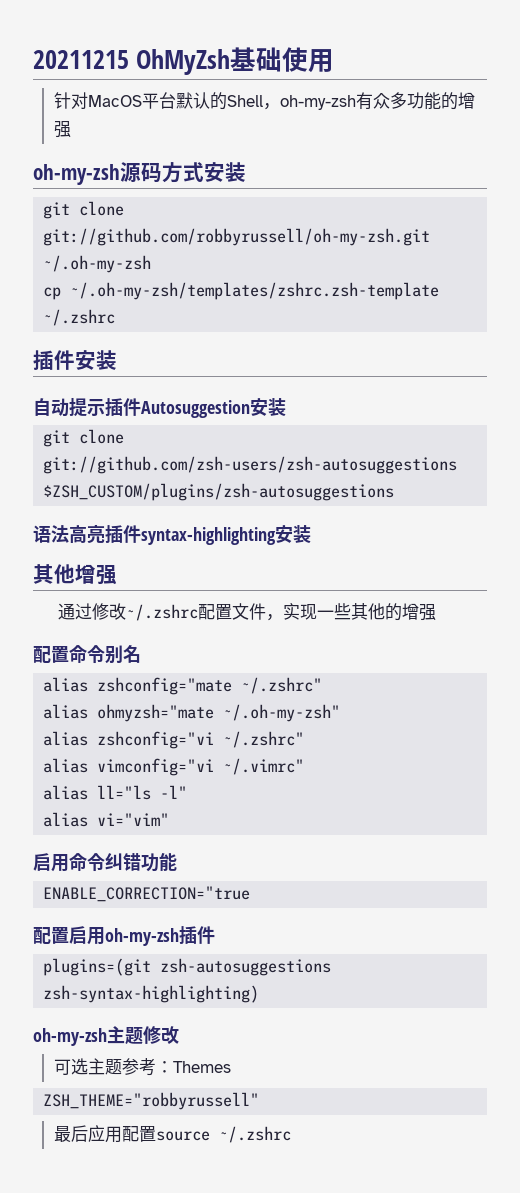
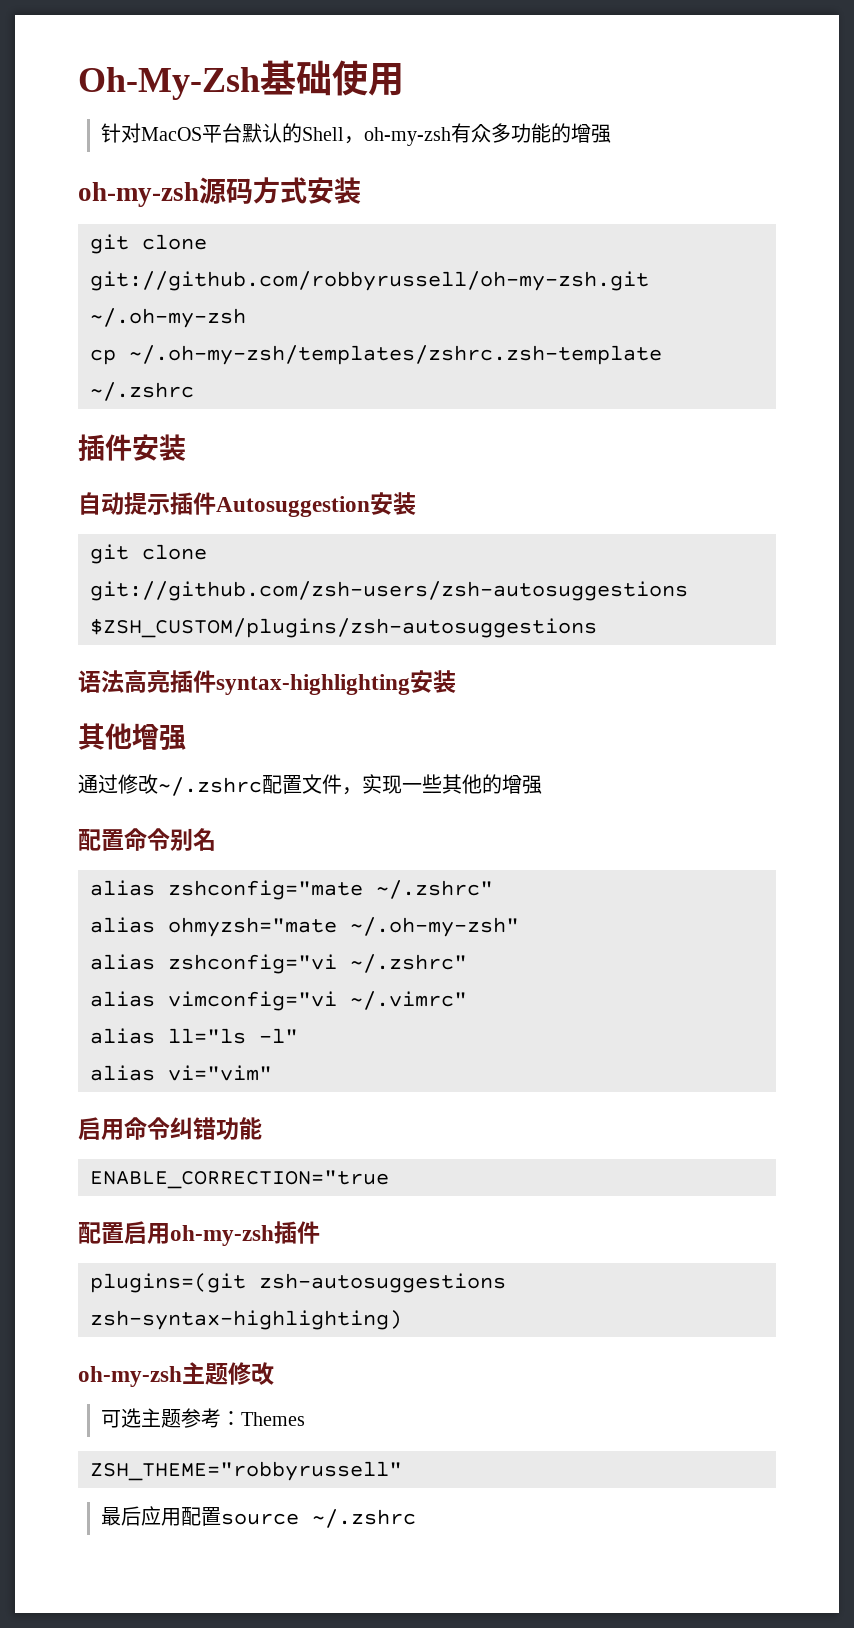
[33,49,230,75] 20211215 OhMyZsh -> [78,67,260,100] Oh-My-Zsh

